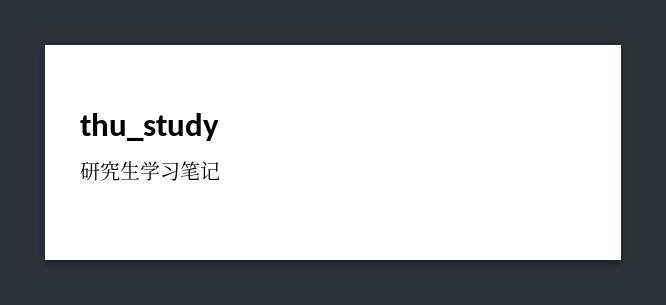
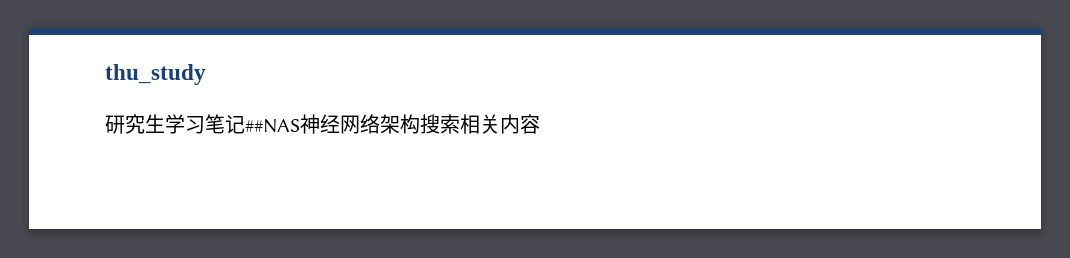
(220, 170) none -> [245,114,540,134] ##NAS神经网络架构搜索相关内容

